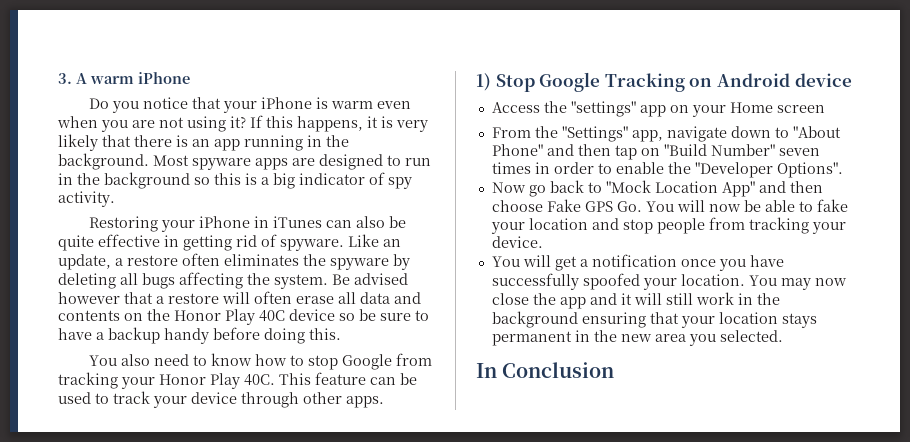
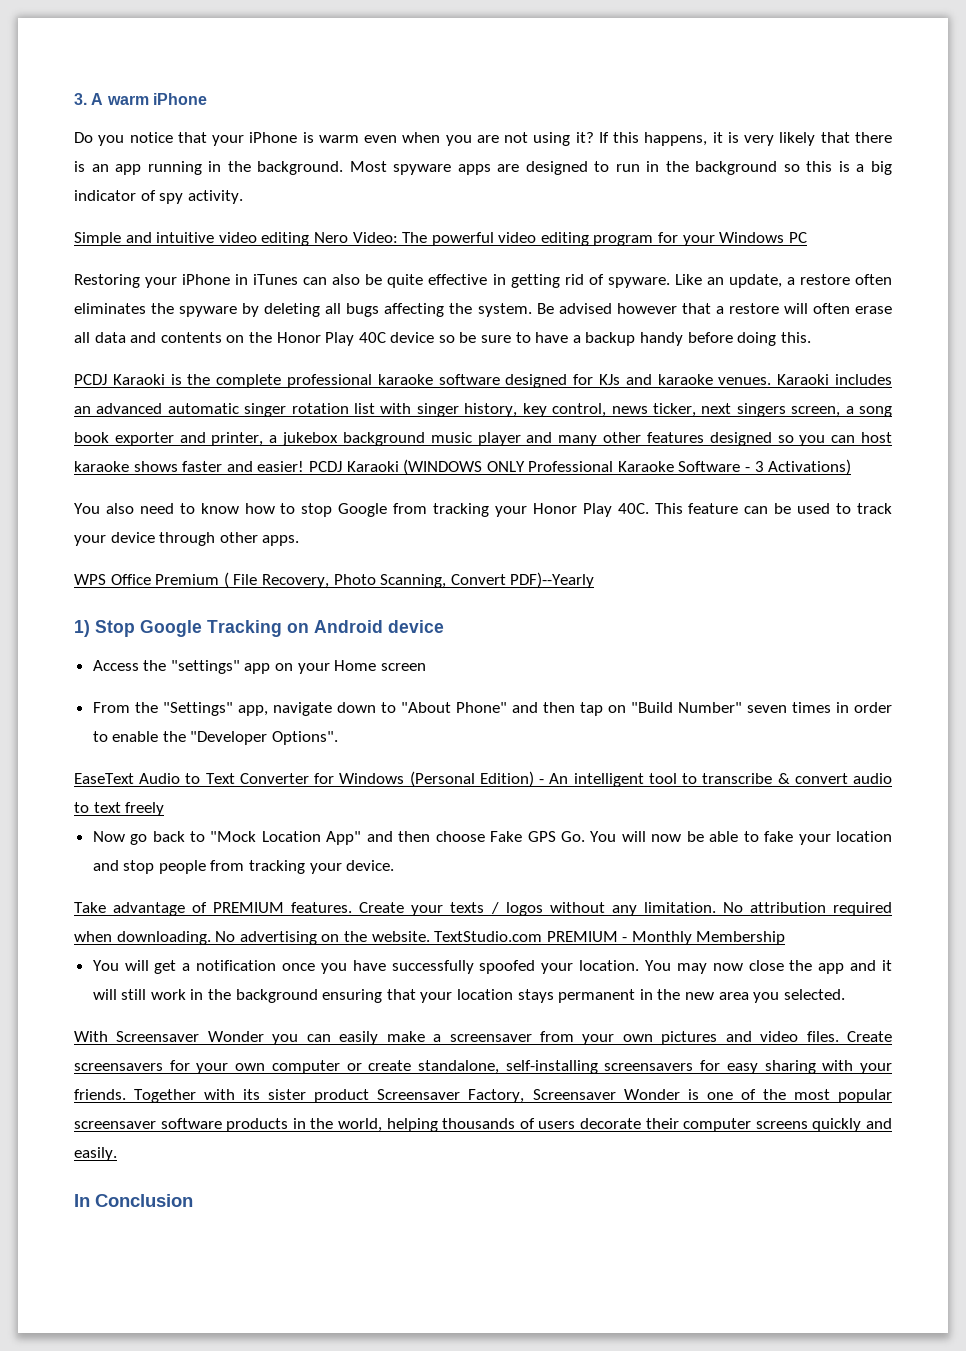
(115, 199) none -> [74,232,807,246] // Simple and intuitive video editing Nero Video: The powerful video editing program for your Windows PC
(341, 334) none -> [74,374,892,388] [74,403,892,417] [74,432,893,446] [74,459,852,475] // PCDJ Karaoki is the complete professional karaoke software designed for KJs and karaoke venues. Karaoki includes an advanced automatic singer rotation list with singer history, key control, news ticker, next singers screen, a song book exporter and printer, a jukebox background music player and many other features designed so you can host karaoke shows faster and easier! PCDJ Karaoki (WINDOWS ONLY Professional Karaoke Software - 3 Activations)
(384, 402) none -> [74,572,595,588] // WPS Office Premium ( File Recovery, Photo Scanning, Convert PDF)--Yearly
(843, 170) none -> [74,771,893,787] [74,802,165,816] // EaseText Audio to Text Converter for Windows (Personal Edition) - An intelligent tool to transcribe & convert audio to text freely
(543, 242) none -> [74,902,893,916] [74,931,786,945] // Take advantage of PREMIUM features. Create your texts / logos without any limitation. No attribution required when downloading. No advertising on the website. TextStudio.com PREMIUM - Monthly Membership
(783, 336) none -> [74,1031,892,1045] [74,1060,892,1074] [74,1089,893,1103] [74,1118,893,1132] [74,1147,117,1161] // With Screensaver Wonder you can easily make a screensaver from your own pictures and video files. Create screensavers for your own computer or create standalone, self-installing screensavers for easy sharing with your friends. Together with its sister product Screensaver Factory, Screensaver Wonder is one of the most popular screensaver software products in the world, helping thousands of users decorate their computer screens quickly and easily.

